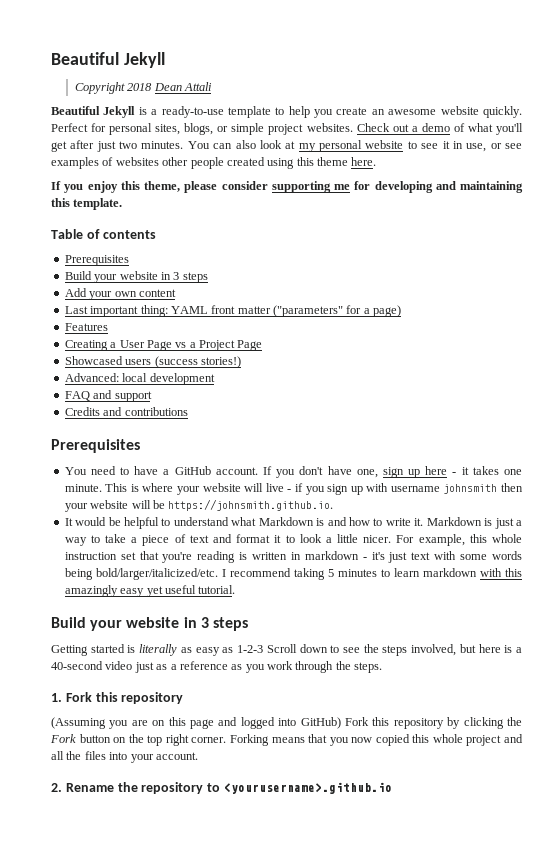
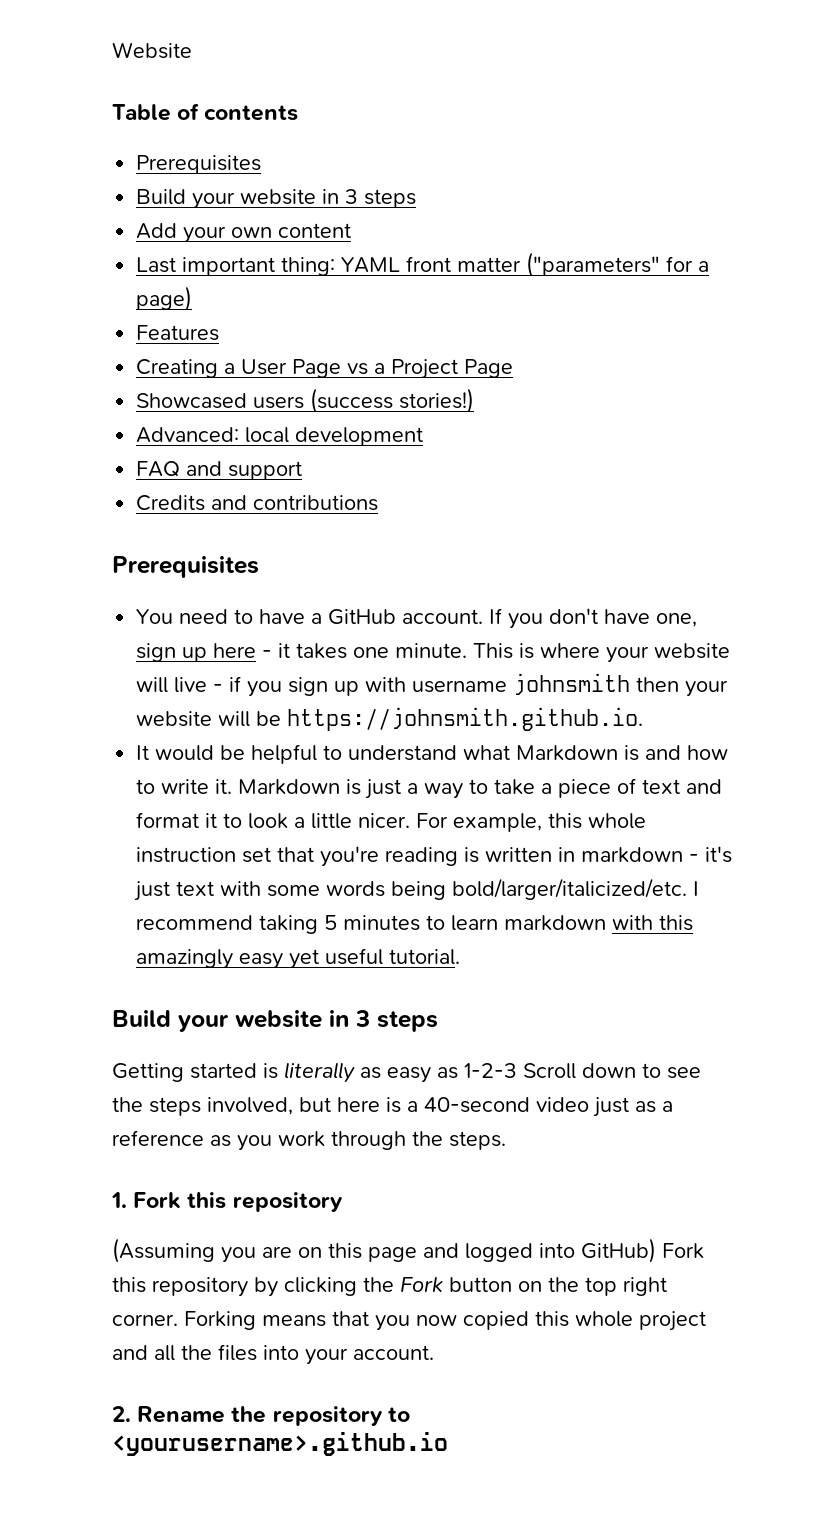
[51,52,165,68] [74,82,213,94] [51,106,522,118] [51,123,523,135] [51,140,522,152] [51,157,377,169] [51,181,523,193] [51,198,123,210] Beautiful Jekyll // Copyright 2018 Dean Attali // Beautiful Jekyll is a ready-to-use template to help you create an awesome website quickly. Perfect for personal sites, blogs, or simple project websites. Check out a demo of what you'll get after just two minutes. You can also look at my personal website to see it in use, or see examples of websites other people created using this theme here. // If you enjoy this theme, please consider supporting me for developing and maintaining this template. -> [112,42,192,59] Website

